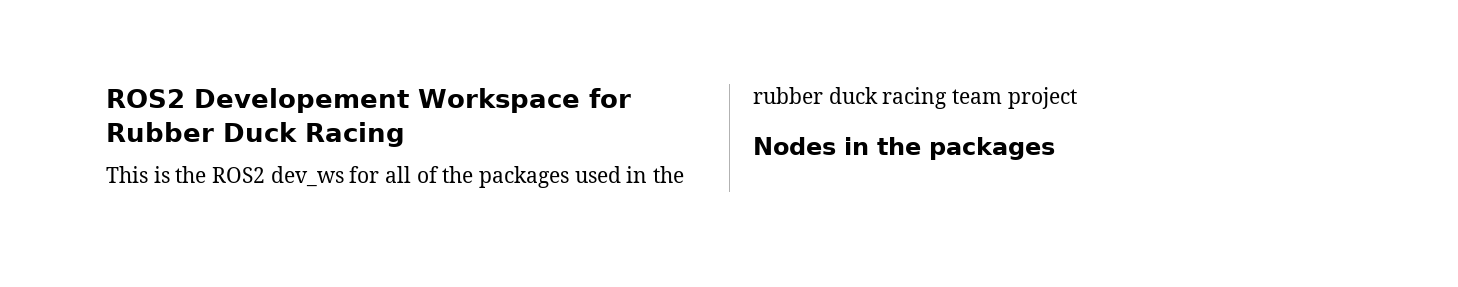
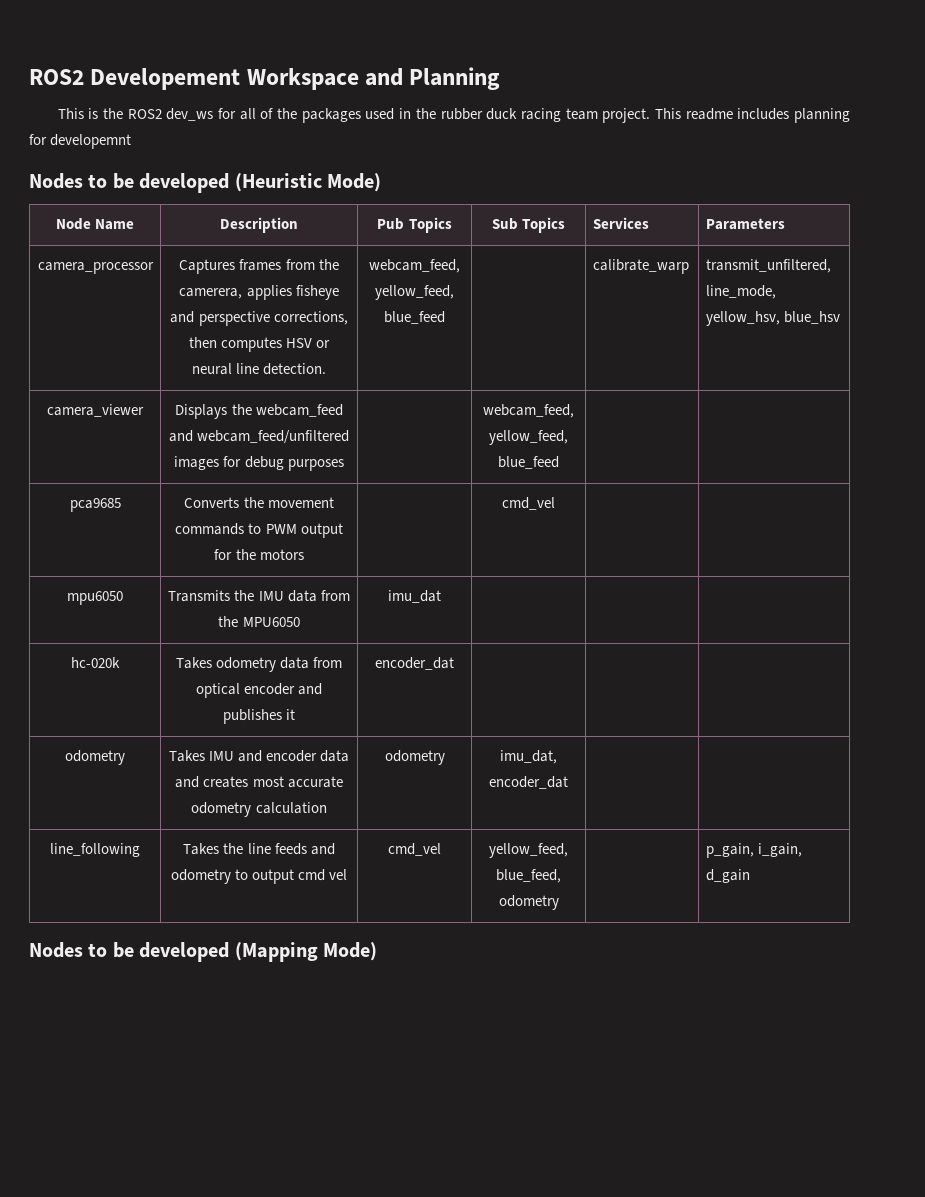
[588,88,631,108] [106,122,405,147] for Rubber Duck Racing -> [365,67,501,90] and Planning
[1007,87,1077,109] [753,137,1055,160] project // Nodes in the packages -> [602,108,850,123] [29,134,132,149] [29,173,381,193] [55,218,135,230] [220,217,298,233] [377,217,452,233] [491,217,566,233] [592,217,649,229] [705,218,785,230] [37,262,154,274] [179,259,339,274] [179,285,339,300] [170,311,348,326] [188,337,331,352] [191,363,327,375] [369,259,460,273] [375,285,454,300] [384,311,445,324] [592,259,689,274] [705,259,831,273] [705,285,776,299] [705,311,840,326] [47,404,144,417] [175,404,343,419] [168,430,350,444] [174,456,344,471] [483,404,574,418] [489,430,568,445] [498,456,559,469] [69,498,121,512] [184,497,334,508] [175,523,343,538] [214,549,304,560] [502,497,555,510] [67,591,123,605] [168,590,350,602] [218,616,300,627] [388,590,441,603] [71,657,120,668] [175,657,343,672] [195,683,323,698] [222,709,296,724] [375,657,454,670] [65,750,125,765] [168,750,350,762] [175,776,343,788] [191,802,327,817] [384,750,445,765] [500,750,557,764] [489,776,568,789] [50,843,140,857] [183,843,335,855] [170,869,348,884] [388,843,441,856] [489,843,568,858] [496,869,561,883] [498,895,559,910] [705,843,802,858] [705,869,750,883] [29,942,377,962] project. This readme includes planning for developemnt // Nodes to be developed (Heuristic Mode) // Node Name | Description | Pub Topics | Sub Topics | Services | Parameters // camera_processor | Captures frames from the camerera, applies fisheye and perspective corrections, then computes HSV or neural line detection. | webcam_feed, yellow_feed, blue_feed | | calibrate_warp | transmit_unfiltered, line_mode, yellow_hsv, blue_hsv // camera_viewer | Displays the webcam_feed and webcam_feed/unfiltered images for debug purposes | | webcam_feed, yellow_feed, blue_feed | | // pca9685 | Converts the movement commands to PWM output for the motors | | cmd_vel | | // mpu6050 | Transmits the IMU data from the MPU6050 | imu_dat | | | // hc-020k | Takes odometry data from optical encoder and publishes it | encoder_dat | | | // odometry | Takes IMU and encoder data and creates most accurate odometry calculation | odometry | imu_dat, encoder_dat | | // line_following | Takes the line feeds and odometry to output cmd vel | cmd_vel | yellow_feed, blue_feed, odometry | | p_gain, i_gain, d_gain // Nodes to be developed (Mapping Mode)

